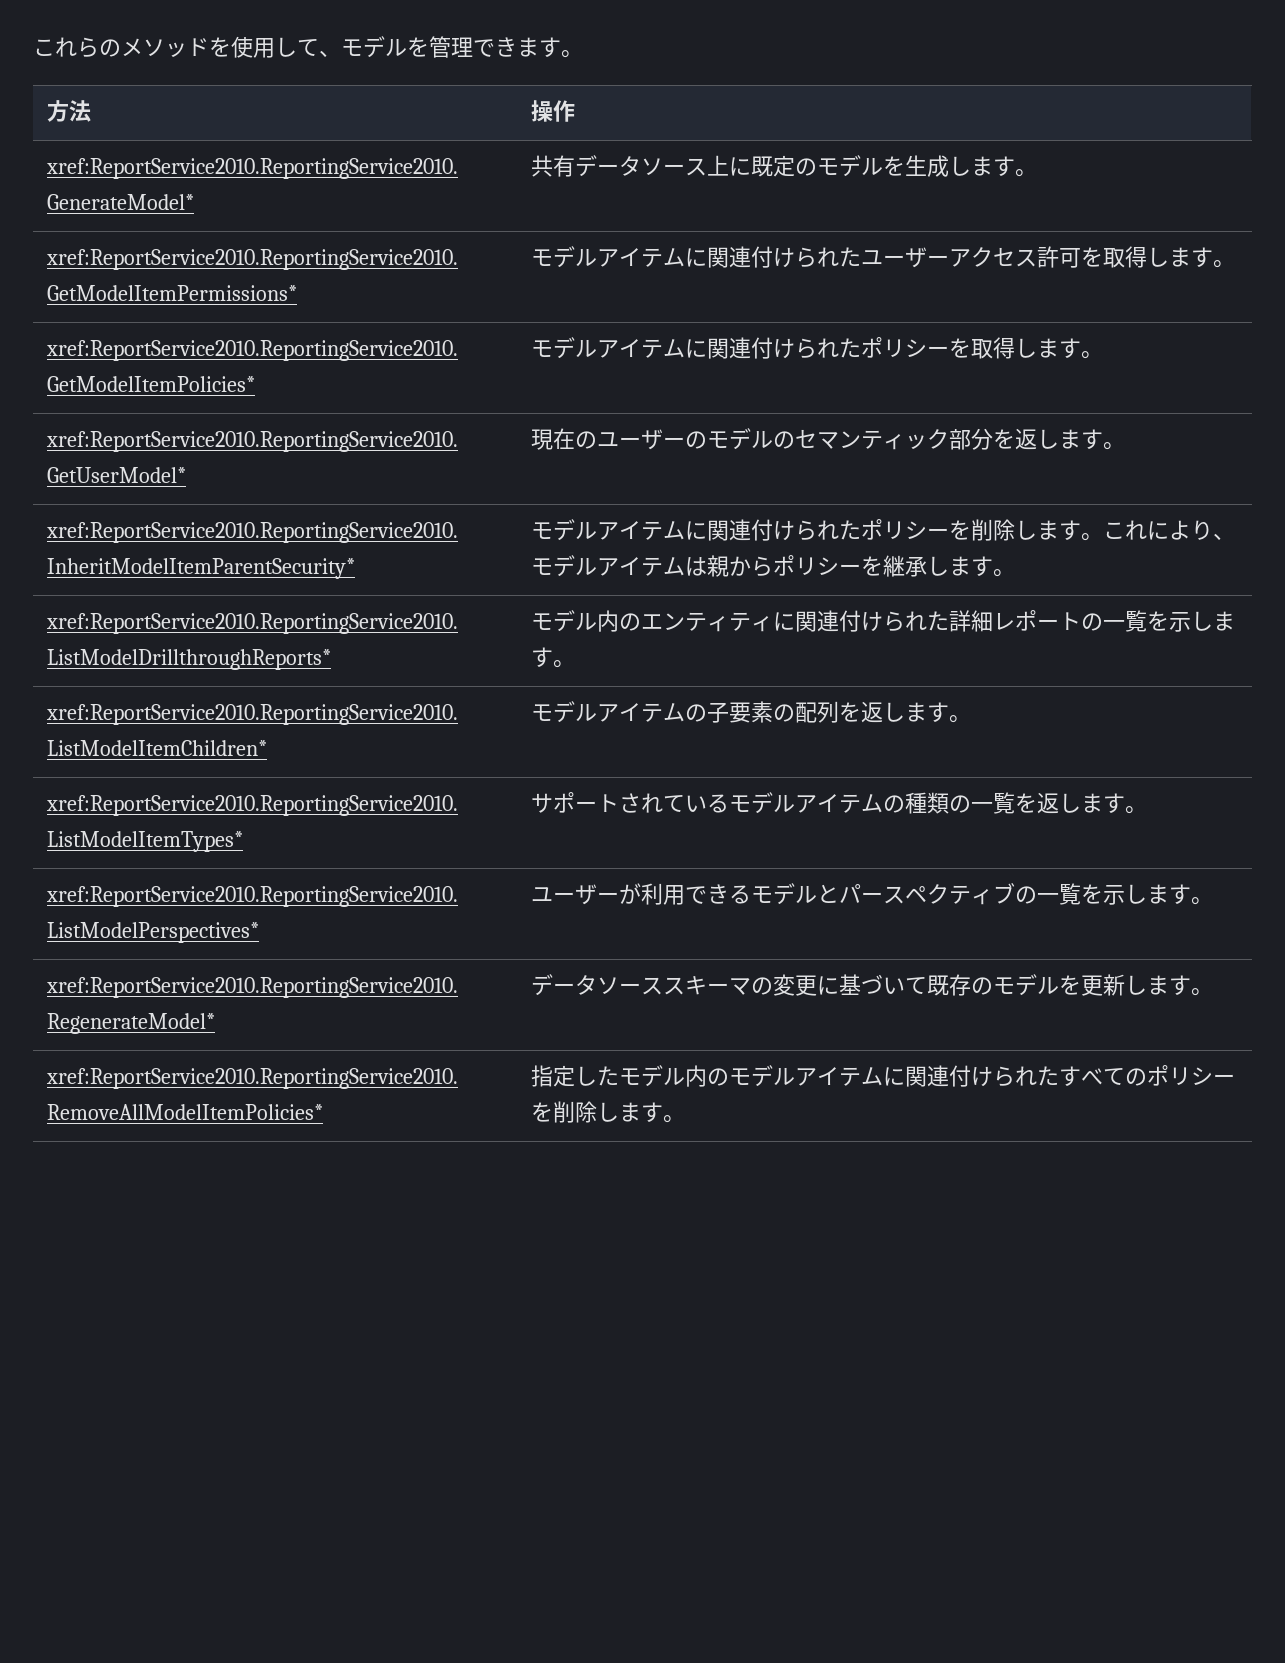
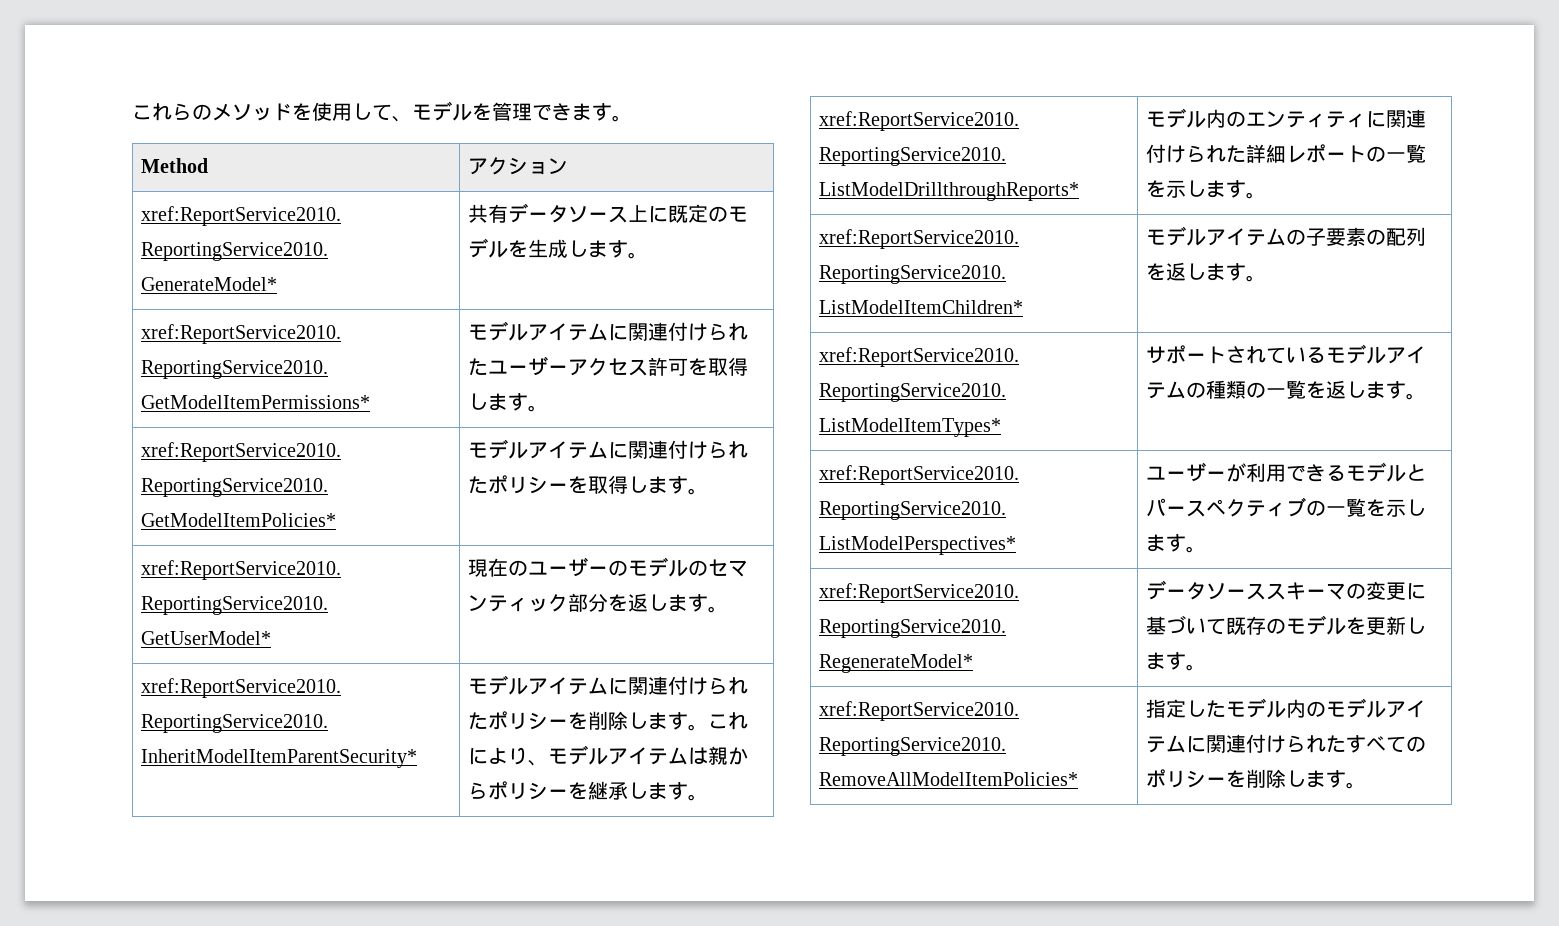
[47,100,92,122] [531,100,576,122] 方法 | 操作 -> [140,158,208,173] [467,157,568,175] Method | アクション

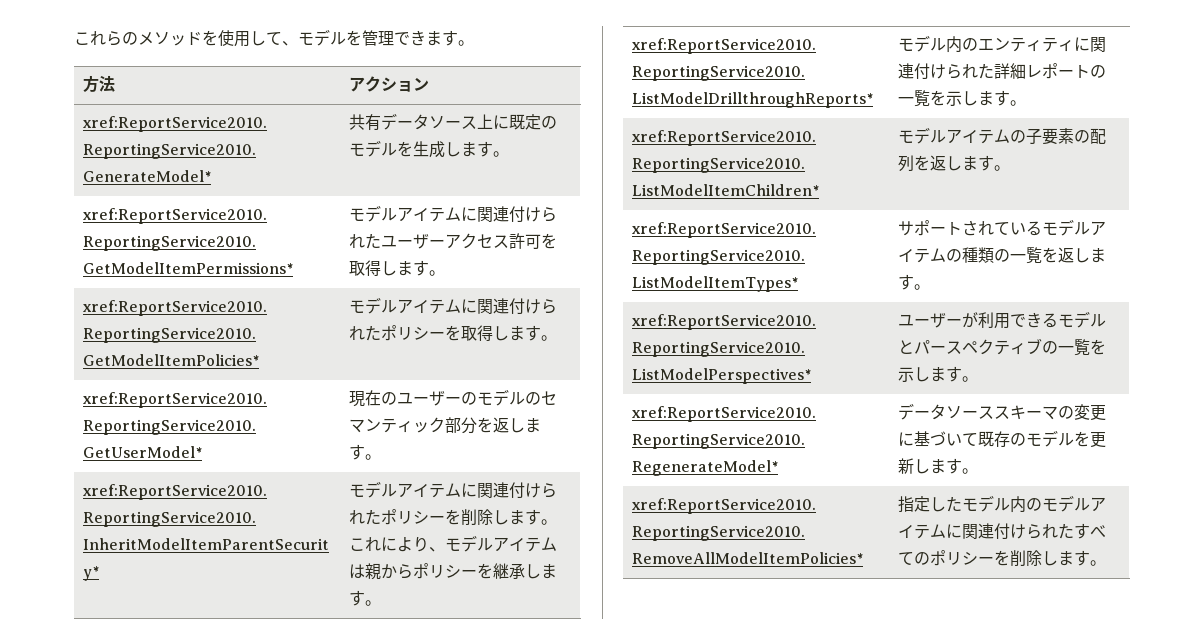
[140,158,208,173] Method -> [83,75,116,93] 方法

